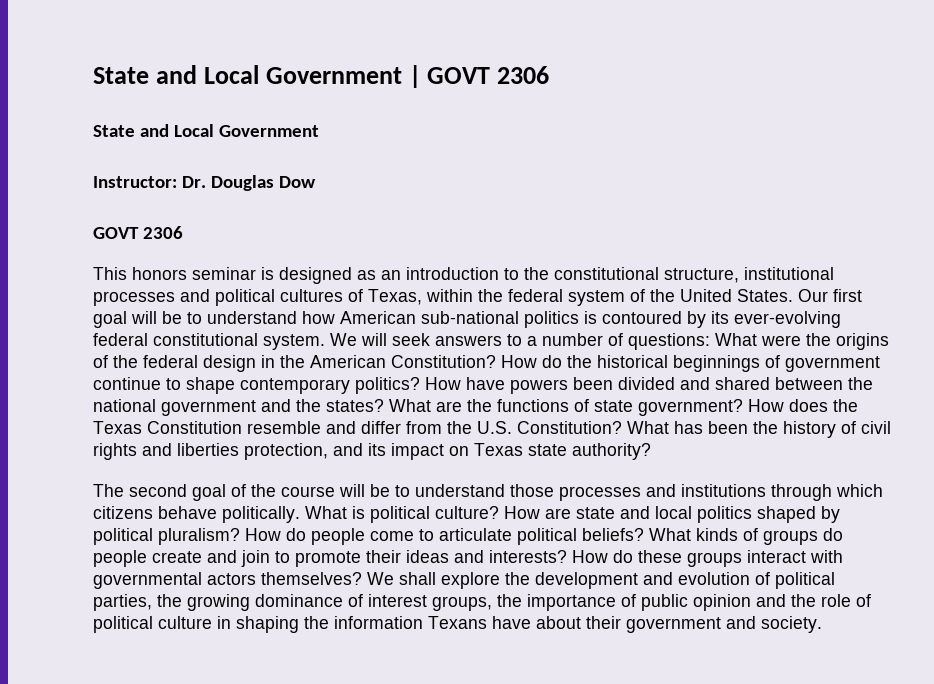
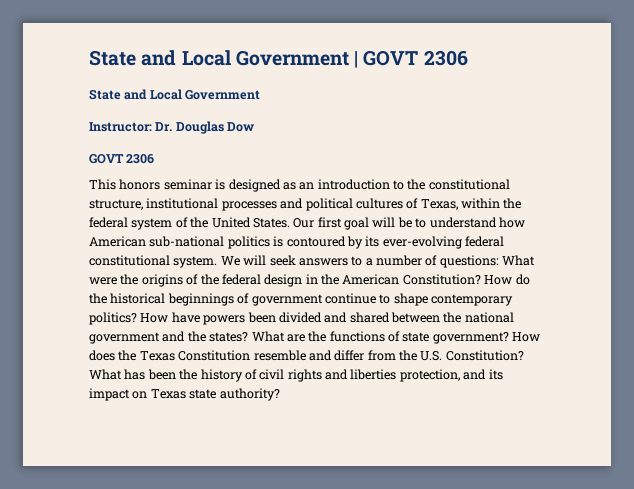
[93,484,883,501] [93,506,840,523] [93,528,843,545] [93,550,843,567] [93,572,835,589] [93,594,871,611] [93,616,822,633] // The second goal of the course will be to understand those processes and institutions through which citizens behave politically. What is political culture? How are state and local politics shaped by political pluralism? How do people come to articulate political beliefs? What kinds of groups do people create and join to promote their ideas and interests? How do these groups interact with governmental actors themselves? We shall explore the development and evolution of political parties, the growing dominance of interest groups, the importance of public opinion and the role of political culture in shaping the information Texans have about their government and society. -> (280, 394) none

